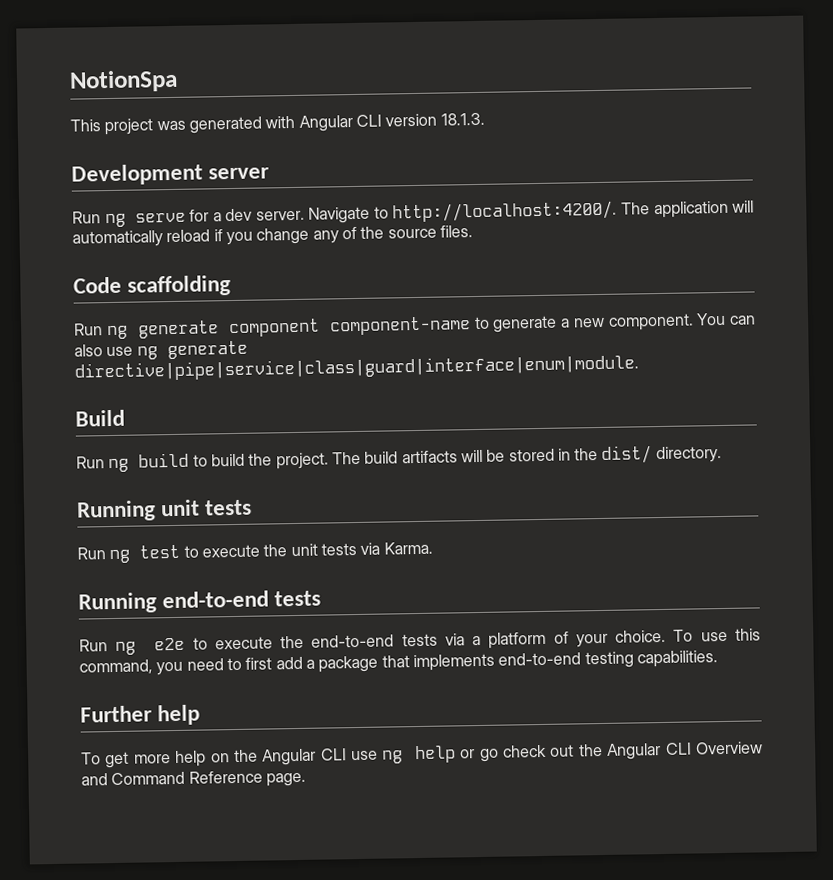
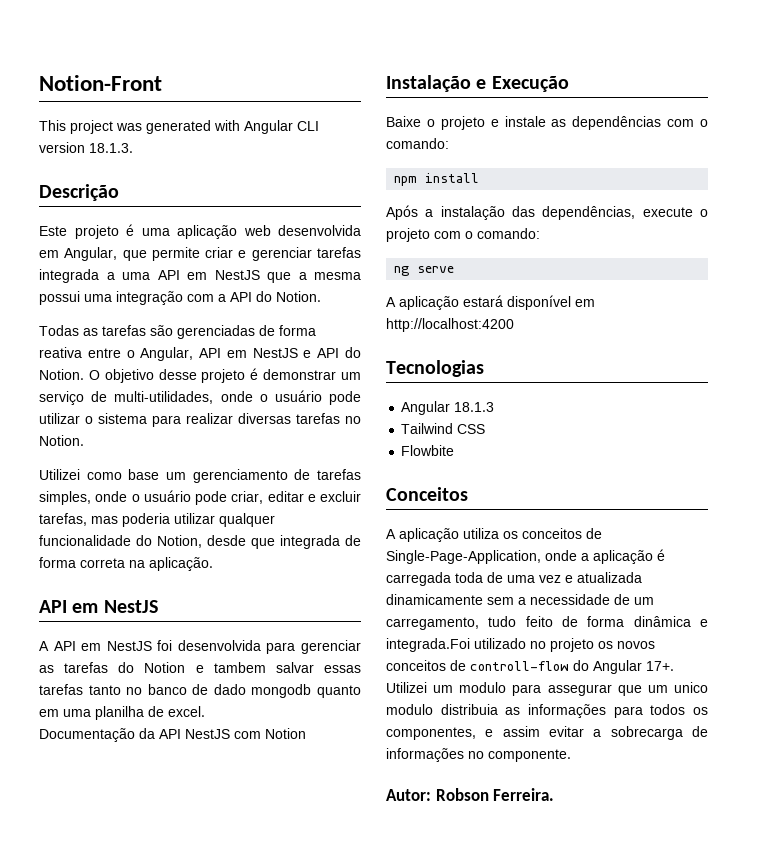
[69,69,178,93] NotionSpa -> [39,75,162,91] Notion-Front
[71,163,270,186] [72,200,754,228] [72,225,473,248] [73,275,232,297] [74,312,756,340] [74,340,248,360] [74,354,639,382] [75,409,125,427] [76,445,722,473] [76,499,253,522] [77,541,433,564] [78,590,322,614] [79,628,761,655] [79,650,718,676] [80,704,201,726] [81,741,764,769] [81,770,306,787] Development server // Run ng serve for a dev server. Navigate to http://localhost:4200/. The application will automatically reload if you change any of the source files. // Code scaffolding // Run ng generate component component-name to generate a new component. You can also use ng generate directive|pipe|service|class|guard|interface|enum|module. // Build // Run ng build to build the project. The build artifacts will be stored in the dist/ directory. // Running unit tests // Run ng test to execute the unit tests via Karma. // Running end-to-end tests // Run ng e2e to execute the end-to-end tests via a platform of your choice. To use this command, you need to first add a package that implements end-to-end testing capabilities. // Further help // To get more help on the Angular CLI use ng help or go check out the Angular CLI Overview and Command Reference page. -> [39,184,119,201] [39,224,361,239] [39,247,361,261] [39,269,361,283] [39,291,321,305] [39,325,316,339] [39,347,361,361] [39,368,361,383] [39,390,361,405] [39,413,361,427] [39,435,84,446] [39,469,361,483] [39,490,361,505] [39,513,275,527] [39,535,361,549] [39,557,213,571] [39,600,158,613] [39,640,361,654] [39,662,361,673] [39,684,361,698] [39,706,205,720] [39,728,306,742] [386,75,569,92] [386,116,708,130] [386,138,449,149] [394,173,480,186] [386,205,708,220] [386,228,540,242] [394,266,455,276] [386,295,595,310] [386,318,514,332] [386,360,484,377] [401,401,495,415] [401,423,486,434] [401,445,455,456] [386,487,468,501] [386,528,602,542] [386,549,665,564] [386,572,642,586] [386,594,654,605] [386,616,708,630] [386,638,655,652] [386,660,674,674] [386,682,708,696] [386,704,708,718] [386,726,708,740] [386,748,571,762] [386,788,555,801] Descrição // Este projeto é uma aplicação web desenvolvida em Angular, que permite criar e gerenciar tarefas integrada a uma API em NestJS que a mesma possui uma integração com a API do Notion. // Todas as tarefas são gerenciadas de forma reativa entre o Angular, API em NestJS e API do Notion. O objetivo desse projeto é demonstrar um serviço de multi-utilidades, onde o usuário pode utilizar o sistema para realizar diversas tarefas no Notion. // Utilizei como base um gerenciamento de tarefas simples, onde o usuário pode criar, editar e excluir tarefas, mas poderia utilizar qualquer funcionalidade do Notion, desde que integrada de forma correta na aplicação. // API em NestJS // A API em NestJS foi desenvolvida para gerenciar as tarefas do Notion e tambem salvar essas tarefas tanto no banco de dado mongodb quanto em uma planilha de excel. // Documentação da API NestJS com Notion // Instalação e Execução // Baixe o projeto e instale as dependências com o comando: // npm install // Após a instalação das dependências, execute o projeto com o comando: // ng serve // A aplicação estará disponível em http://localhost:4200 // Tecnologias // Angular 18.1.3 // Tailwind CSS // Flowbite // Conceitos // A aplicação utiliza os conceitos de Single-Page-Application, onde a aplicação é carregada toda de uma vez e atualizada dinamicamente sem a necessidade de um carregamento, tudo feito de forma dinâmica e integrada.Foi utilizado no projeto os novos conceitos de controll-flow do Angular 17+. Utilizei um modulo para assegurar que um unico modulo distribuia as informações para todos os componentes, e assim evitar a sobrecarga de informações no componente. // Autor: Robson Ferreira.

